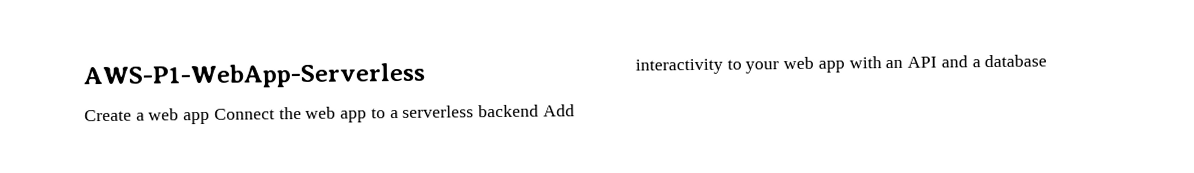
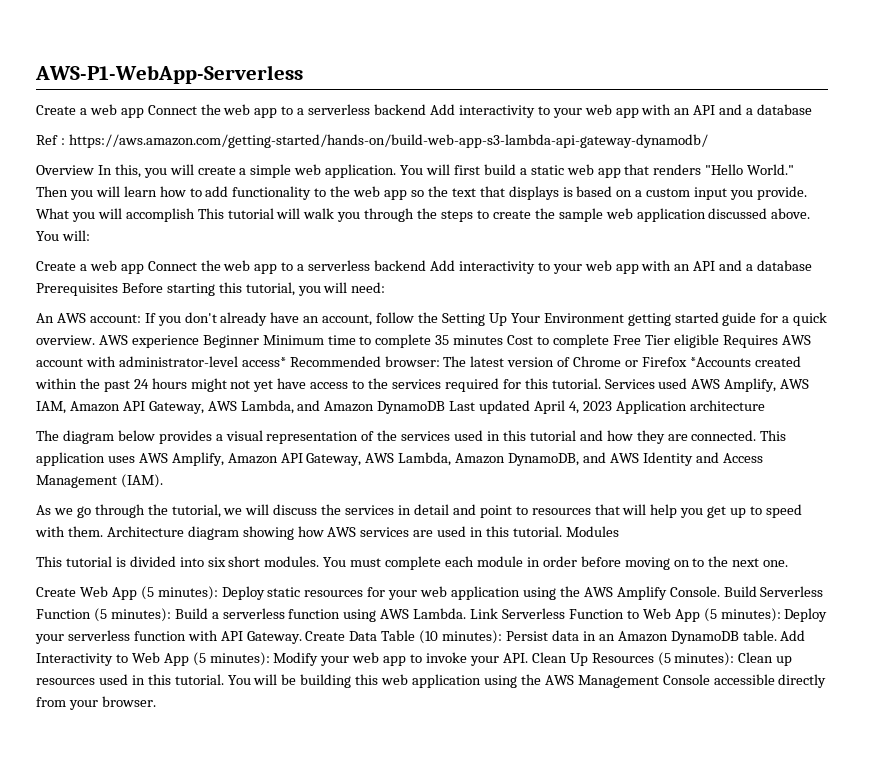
(1048, 61) none -> [36,134,708,148] [36,164,795,178] [36,186,807,200] [36,208,811,222] [36,230,90,241] [36,260,813,274] [36,282,386,296] [36,312,828,326] [36,334,811,348] [36,356,801,367] [35,378,810,392] [36,400,765,414] [36,430,787,444] [36,452,763,466] [36,474,163,488] [36,504,802,518] [35,526,619,540] [36,556,789,570] [36,586,824,600] [36,608,828,622] [35,630,806,644] [36,652,793,666] [36,674,827,688] [36,696,156,710] // Ref : https://aws.amazon.com/getting-started/hands-on/build-web-app-s3-lambda-api-gateway-dynamodb/ // Overview In this, you will create a simple web application. You will first build a static web app that renders "Hello World." Then you will learn how to add functionality to the web app so the text that displays is based on a custom input you provide. What you will accomplish This tutorial will walk you through the steps to create the sample web application discussed above. You will: // Create a web app Connect the web app to a serverless backend Add interactivity to your web app with an API and a database Prerequisites Before starting this tutorial, you will need: // An AWS account: If you don't already have an account, follow the Setting Up Your Environment getting started guide for a quick overview. AWS experience Beginner Minimum time to complete 35 minutes Cost to complete Free Tier eligible Requires AWS account with administrator-level access* Recommended browser: The latest version of Chrome or Firefox *Accounts created within the past 24 hours might not yet have access to the services required for this tutorial. Services used AWS Amplify, AWS IAM, Amazon API Gateway, AWS Lambda, and Amazon DynamoDB Last updated April 4, 2023 Application architecture // The diagram below provides a visual representation of the services used in this tutorial and how they are connected. This application uses AWS Amplify, Amazon API Gateway, AWS Lambda, Amazon DynamoDB, and AWS Identity and Access Management (IAM). // As we go through the tutorial, we will discuss the services in detail and point to resources that will help you get up to speed with them. Architecture diagram showing how AWS services are used in this tutorial. Modules // This tutorial is divided into six short modules. You must complete each module in order before moving on to the next one. // Create Web App (5 minutes): Deploy static resources for your web application using the AWS Amplify Console. Build Serverless Function (5 minutes): Build a serverless function using AWS Lambda. Link Serverless Function to Web App (5 minutes): Deploy your serverless function with API Gateway. Create Data Table (10 minutes): Persist data in an Amazon DynamoDB table. Add Interactivity to Web App (5 minutes): Modify your web app to invoke your API. Clean Up Resources (5 minutes): Clean up resources used in this tutorial. You will be building this web application using the AWS Management Console accessible directly from your browser.

